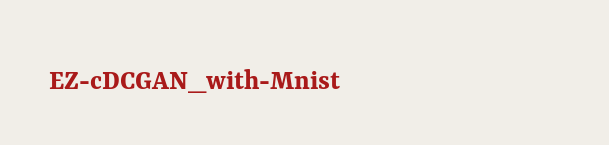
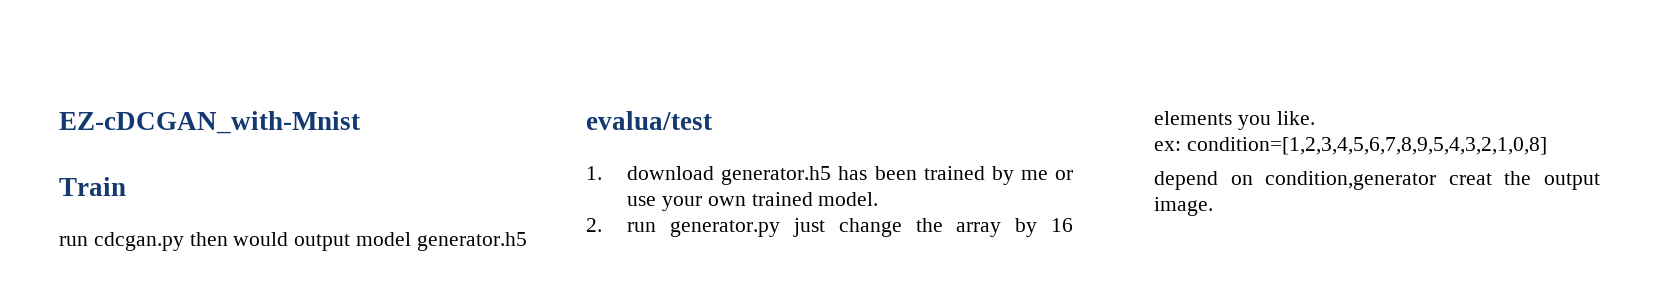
(340, 81) none -> [59,177,126,196] [59,232,527,251] [586,111,712,130] [586,166,1073,185] [627,192,879,211] [586,218,1073,237] [1154,111,1315,130] [1154,137,1548,155] [1154,171,1600,190] [1154,197,1214,216] // Train // run cdcgan.py then would output model generator.h5 // evalua/test // 1. download generator.h5 has been trained by me or use your own trained model. // 2. run generator.py just change the array by 16 elements you like. // ex: condition=[1,2,3,4,5,6,7,8,9,5,4,3,2,1,0,8] // depend on condition,generator creat the output image.

